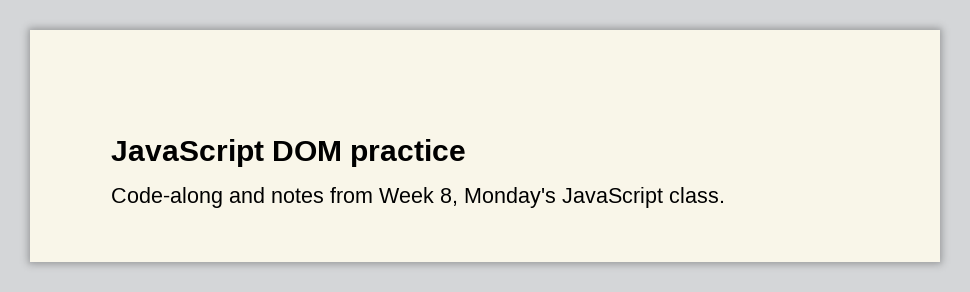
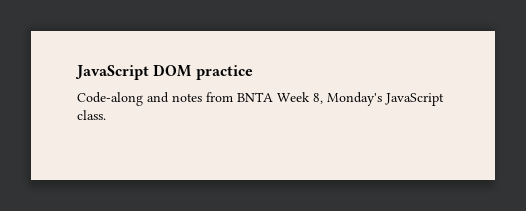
(373, 195) none -> [237,92,273,102] BNTA

